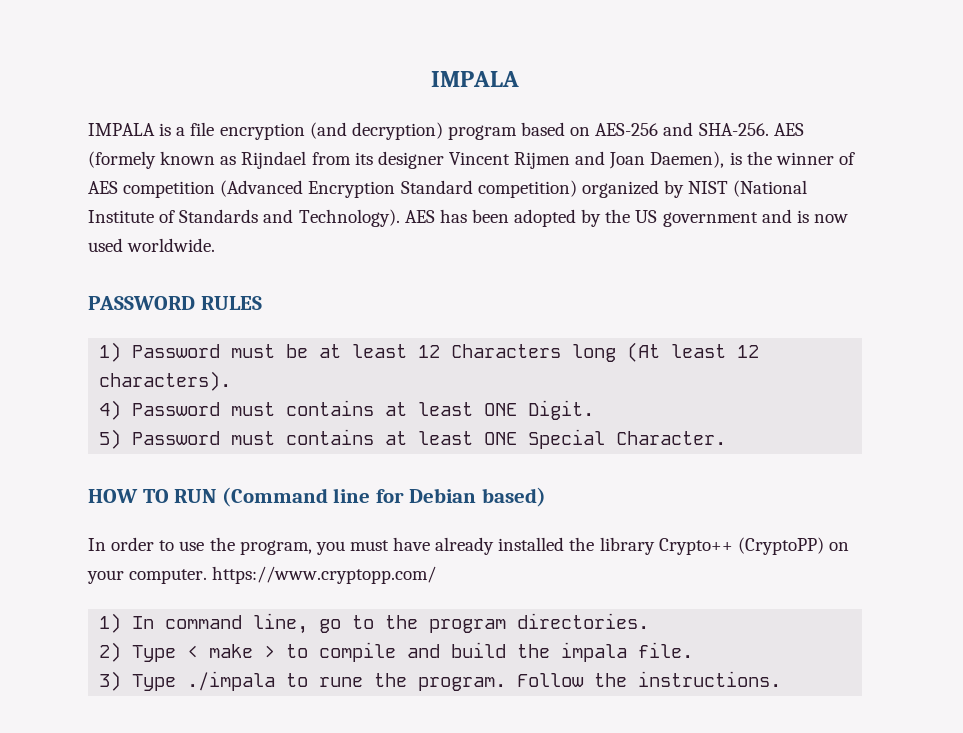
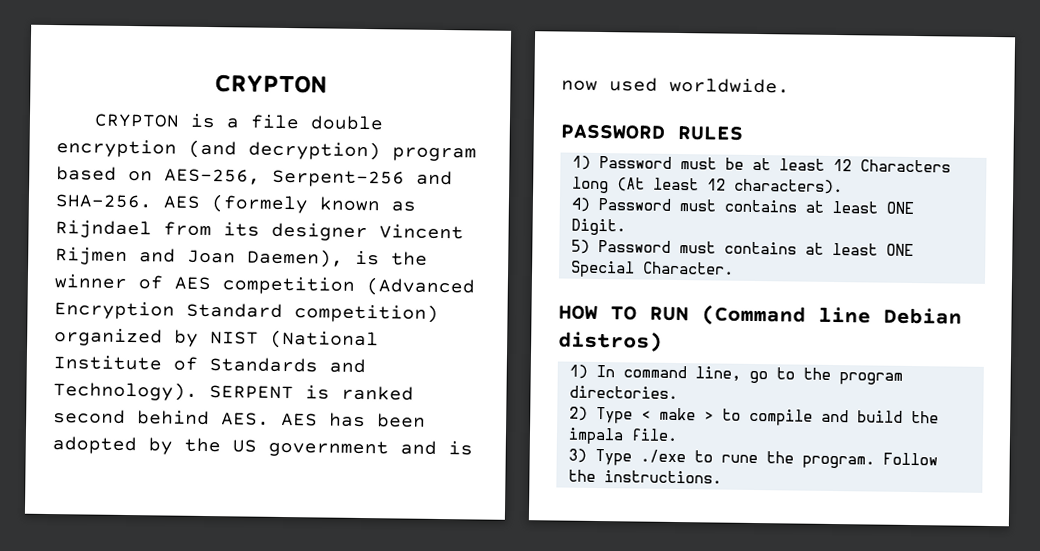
[431,71,519,87] [88,123,155,136] IMPALA // IMPALA -> [214,74,327,94] [94,113,181,128] CRYPTON // CRYPTON
(215, 129) none -> [310,115,385,131] double
[595,123,659,136] AES-256 -> [164,168,405,188] AES-256, Serpent-256
(400, 218) none -> [209,385,414,401] [53,409,270,426] SERPENT is ranked second behind AES.
[375,487,546,507] [88,537,849,555] [87,566,437,584] for Debian based) // In order to use the program, you must have already installed the library Crypto++ (CryptoPP) on your computer. https://www.cryptopp.com/ -> [883,307,962,325] [558,330,663,352] Debian distros)
[187,671,276,691] ./impala -> [639,449,686,464] ./exe

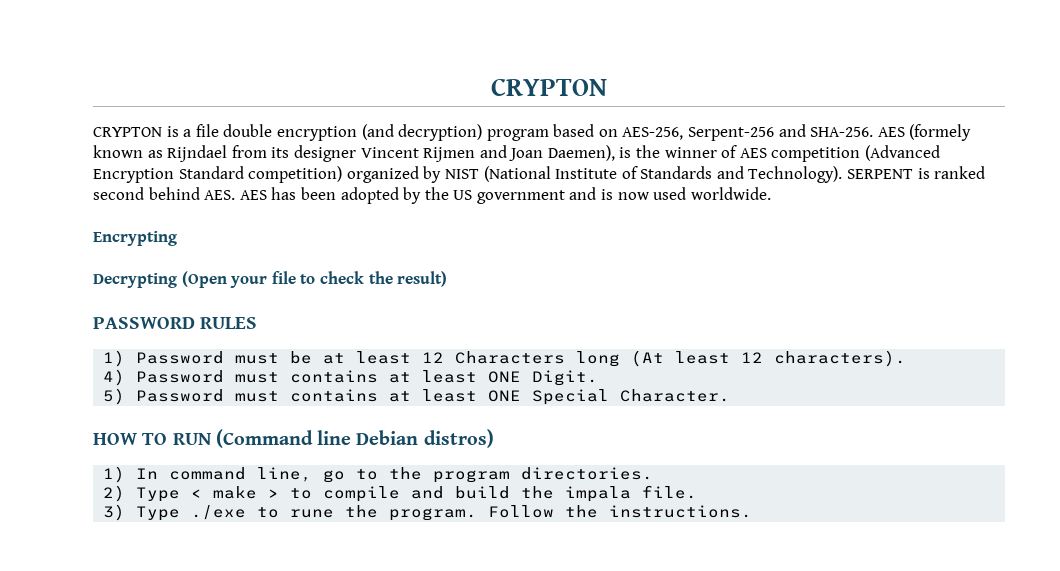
(790, 85) none -> [93,231,177,246] [93,271,448,288] // Encrypting // Decrypting (Open your file to check the result)

